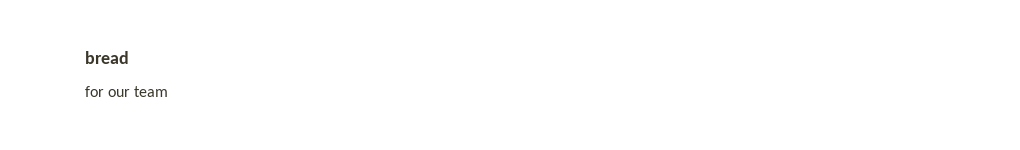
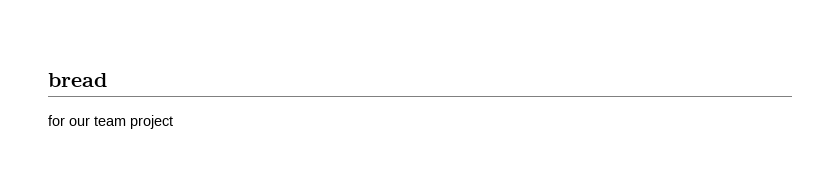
(169, 91) none -> [130,115,173,129] project

